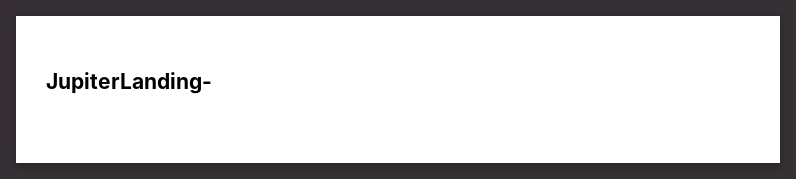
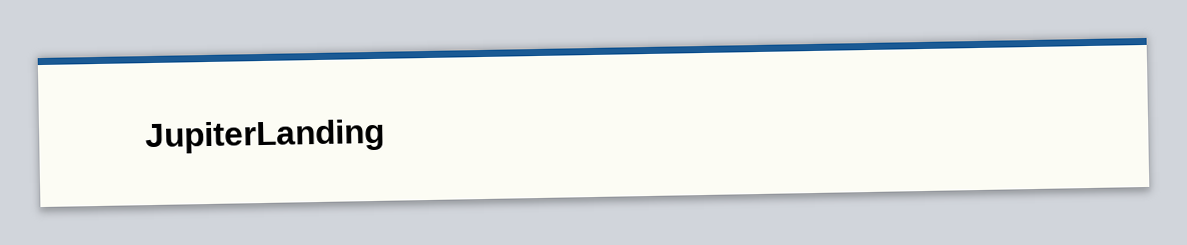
[46,72,212,94] JupiterLanding- -> [144,118,385,155] JupiterLanding

